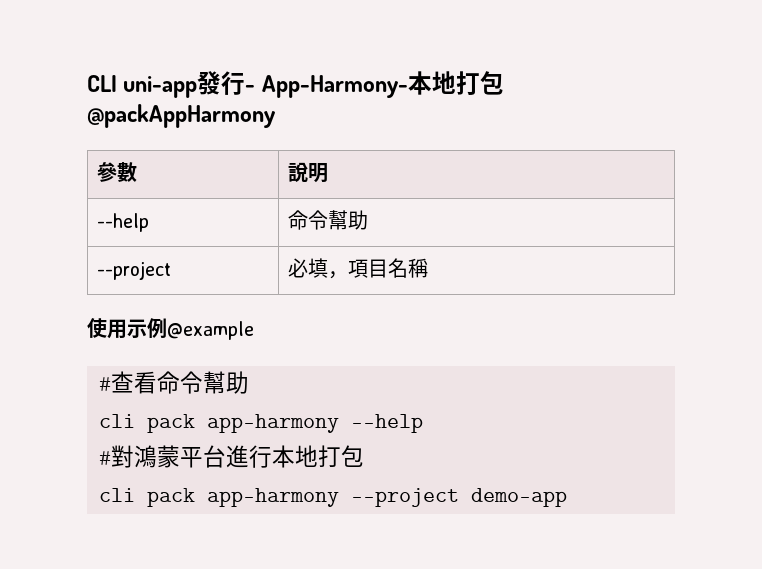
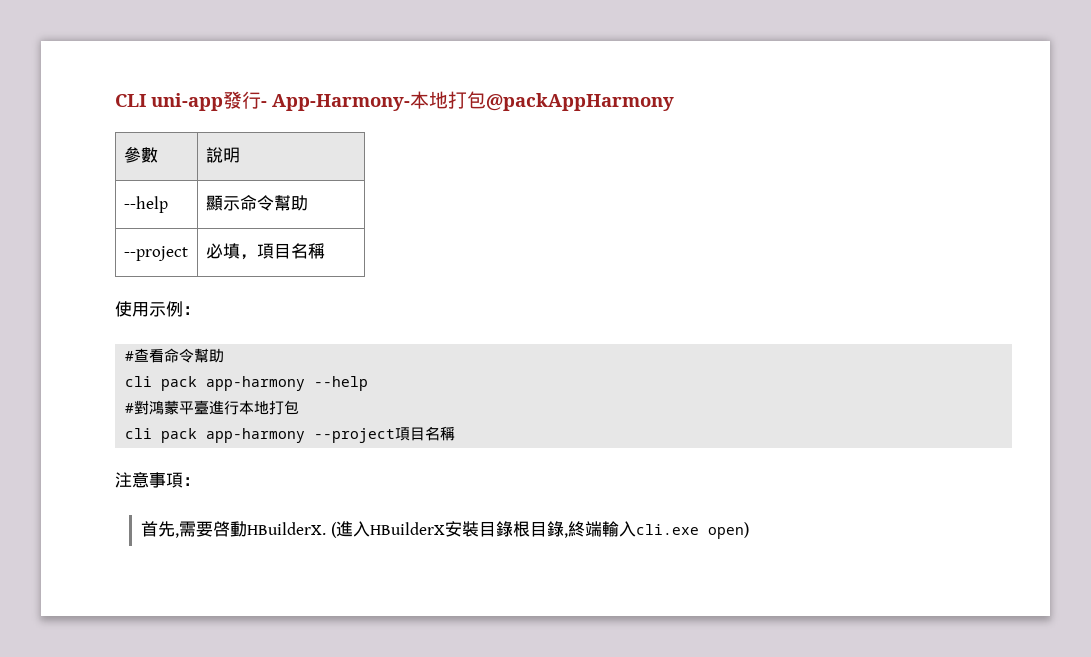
(149, 222) none -> [205,195,240,211] 顯示
[167,321,254,340] @example -> [183,306,200,315] ：
[203,445,226,468] 台 -> [194,400,210,415] 臺
[471,488,567,507] demo-app -> [395,426,456,441] [115,472,200,488] [141,521,749,539] 項目名稱 // 注意事項： // 首先,需要啓動HBuilderX. (進入HBuilderX安裝目錄根目錄,終端輸入cli.exe open)

